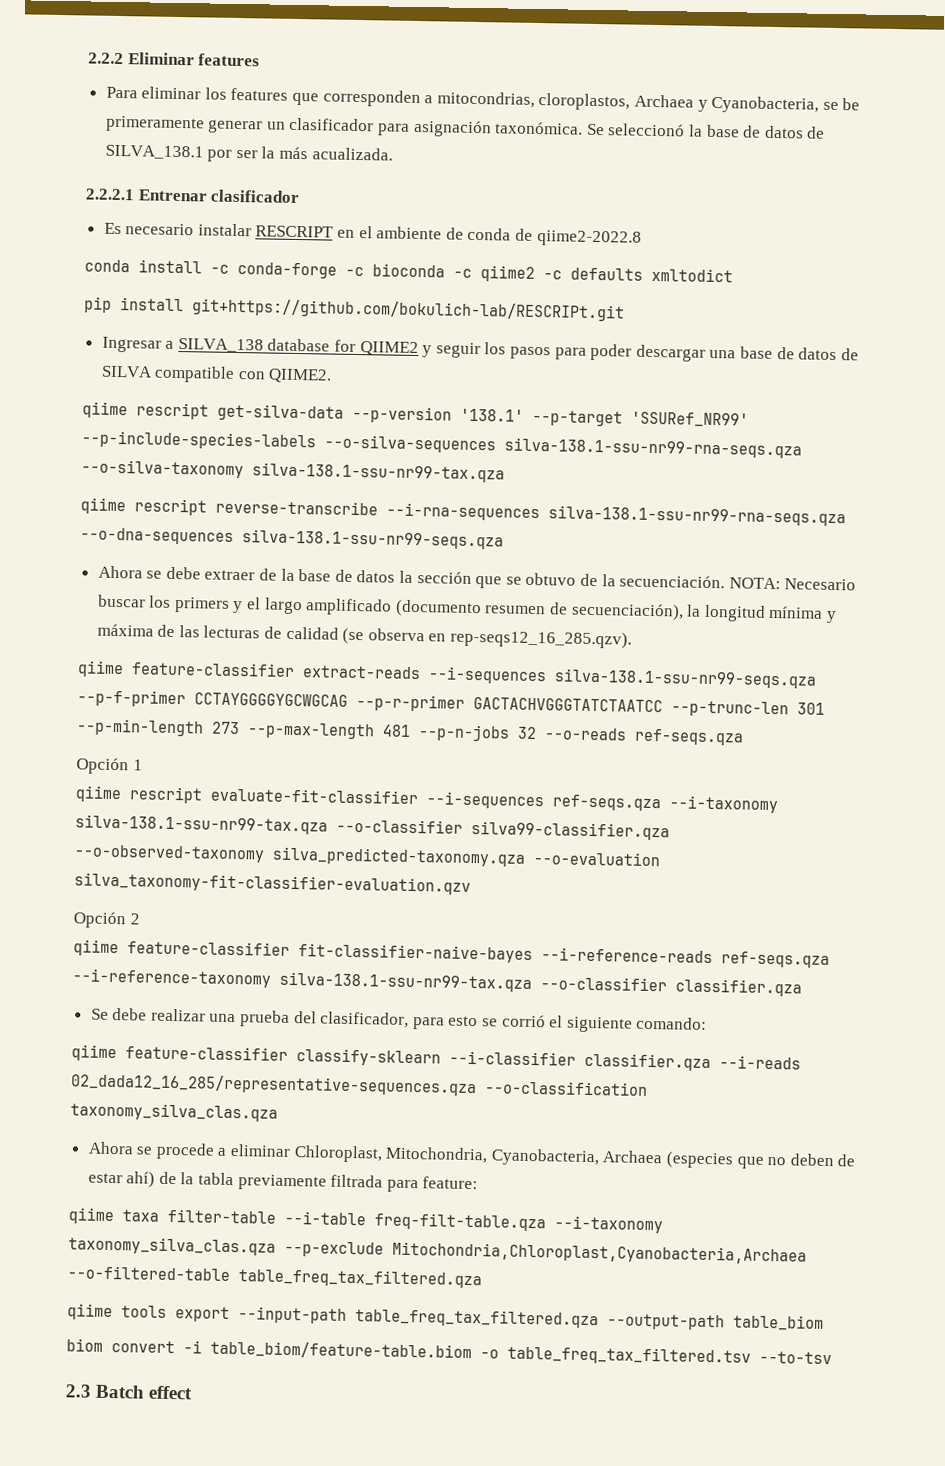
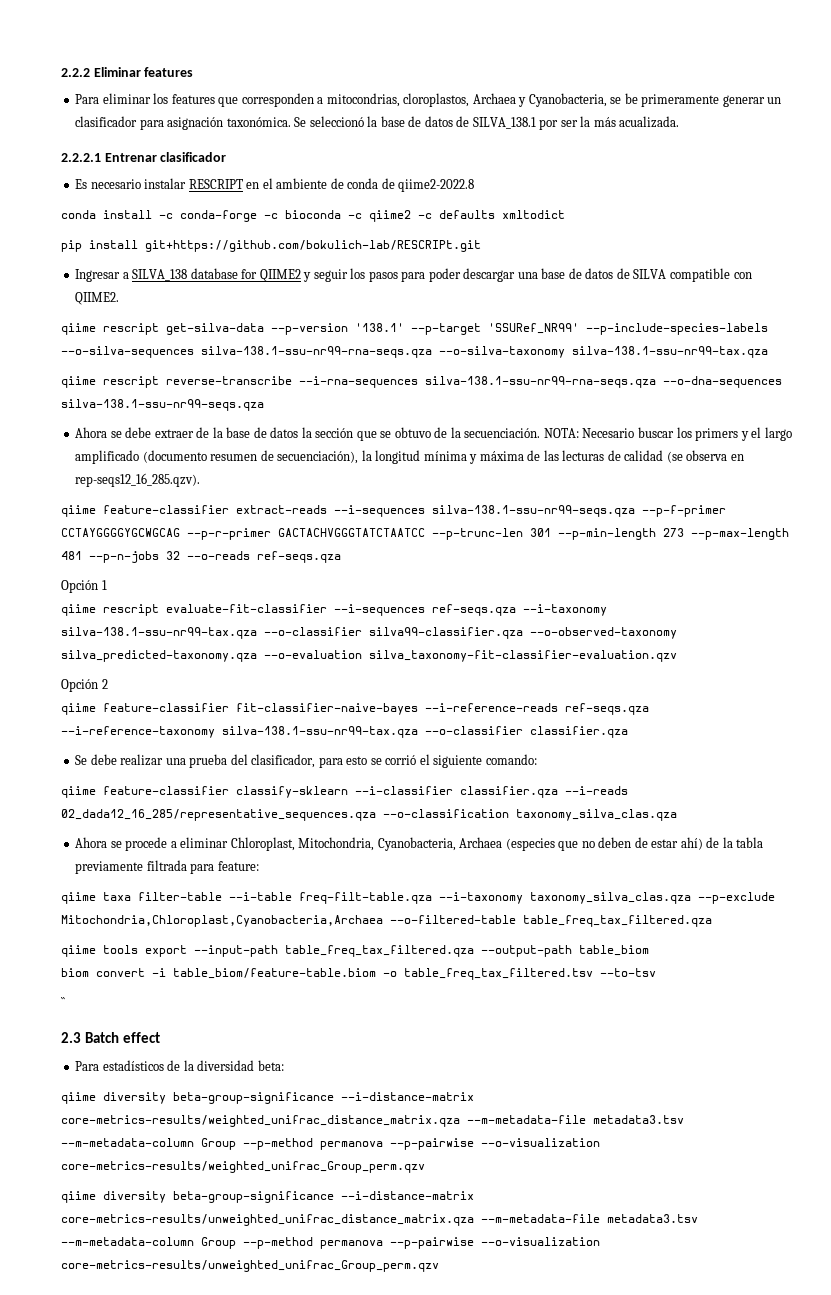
[70,1073,477,1097] 02_dada12_16_285/representative-sequences.qza -> [61,809,376,821] 02_dada12_16_285/representative_sequences.qza
(832, 1357) none -> [61,997,65,1007] // ``
(194, 1392) none -> [75,1060,284,1071] [61,1092,474,1104] [61,1115,684,1127] [61,1138,600,1150] [61,1161,425,1173] [61,1191,474,1203] [61,1214,698,1226] [61,1237,600,1249] [61,1260,439,1272] // Para estadísticos de la diversidad beta: // qiime diversity beta-group-significance --i-distance-matrix core-metrics-results/weighted_unifrac_distance_matrix.qza --m-metadata-file metadata3.tsv --m-metadata-column Group --p-method permanova --p-pairwise --o-visualization core-metrics-results/weighted_unifrac_Group_perm.qzv // qiime diversity beta-group-significance --i-distance-matrix core-metrics-results/unweighted_unifrac_distance_matrix.qza --m-metadata-file metadata3.tsv --m-metadata-column Group --p-method permanova --p-pairwise --o-visualization core-metrics-results/unweighted_unifrac_Group_perm.qzv

